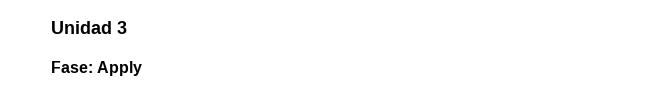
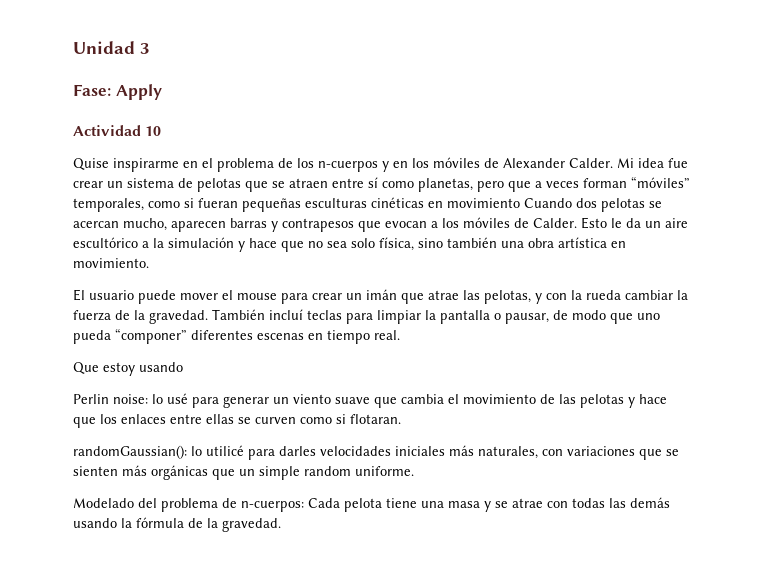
(143, 68) none -> [73,125,162,136] [73,157,688,172] [73,176,690,192] [73,197,662,212] [73,217,688,232] [73,237,626,252] [73,258,149,268] [73,289,688,304] [73,309,660,324] [73,328,400,344] [73,362,183,376] [73,393,667,408] [73,414,401,428] [73,445,679,460] [73,465,414,480] [73,497,670,512] [73,517,281,532] // Actividad 10 // Quise inspirarme en el problema de los n-cuerpos y en los móviles de Alexander Calder. Mi idea fue crear un sistema de pelotas que se atraen entre sí como planetas, pero que a veces forman “móviles” temporales, como si fueran pequeñas esculturas cinéticas en movimiento Cuando dos pelotas se acercan mucho, aparecen barras y contrapesos que evocan a los móviles de Calder. Esto le da un aire escultórico a la simulación y hace que no sea solo física, sino también una obra artística en movimiento. // El usuario puede mover el mouse para crear un imán que atrae las pelotas, y con la rueda cambiar la fuerza de la gravedad. También incluí teclas para limpiar la pantalla o pausar, de modo que uno pueda “componer” diferentes escenas en tiempo real. // Que estoy usando // Perlin noise: lo usé para generar un viento suave que cambia el movimiento de las pelotas y hace que los enlaces entre ellas se curven como si flotaran. // randomGaussian(): lo utilicé para darles velocidades iniciales más naturales, con variaciones que se sienten más orgánicas que un simple random uniforme. // Modelado del problema de n-cuerpos: Cada pelota tiene una masa y se atrae con todas las demás usando la fórmula de la gravedad.

